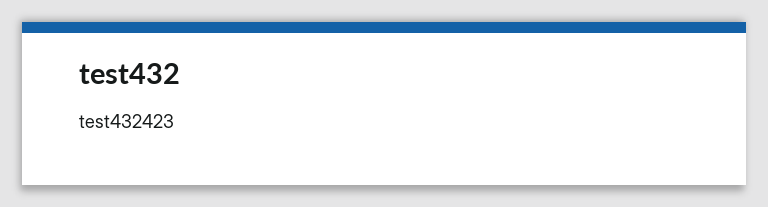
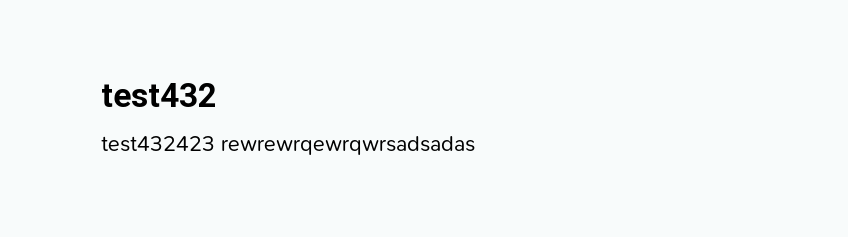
(174, 121) none -> [221,136,475,155] rewrewrqewrqwrsadsadas

